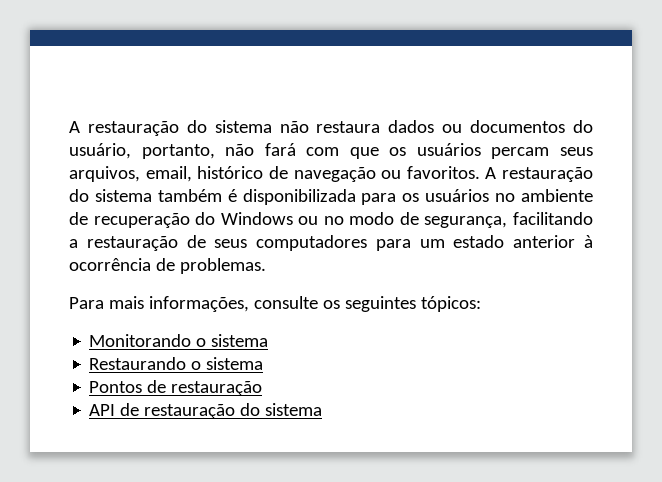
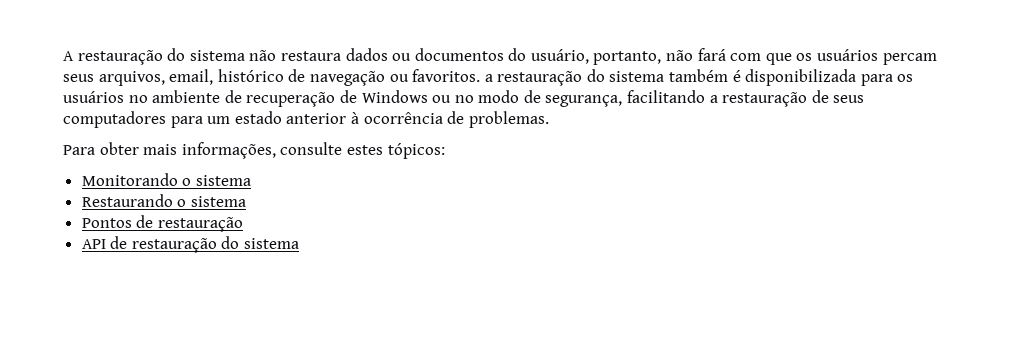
[485,167,497,179] A -> [484,74,493,82] a
[195,212,216,225] do -> [339,90,357,103] de
(104, 303) none -> [99,142,139,155] obter
[322,296,416,312] os seguintes -> [346,145,383,155] estes

